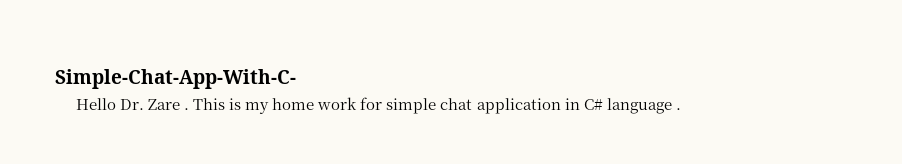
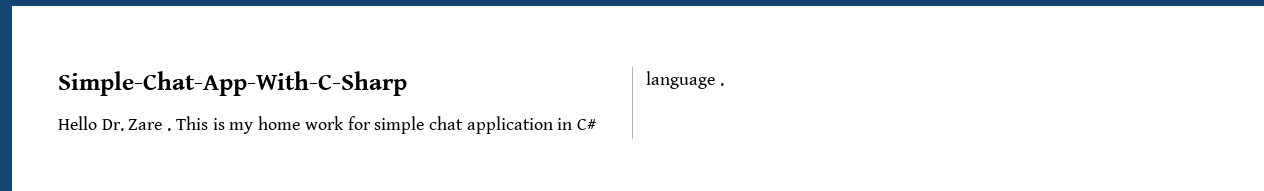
[55,69,296,89] Simple-Chat-App-With-C- -> [58,71,407,96] Simple-Chat-App-With-C-Sharp

